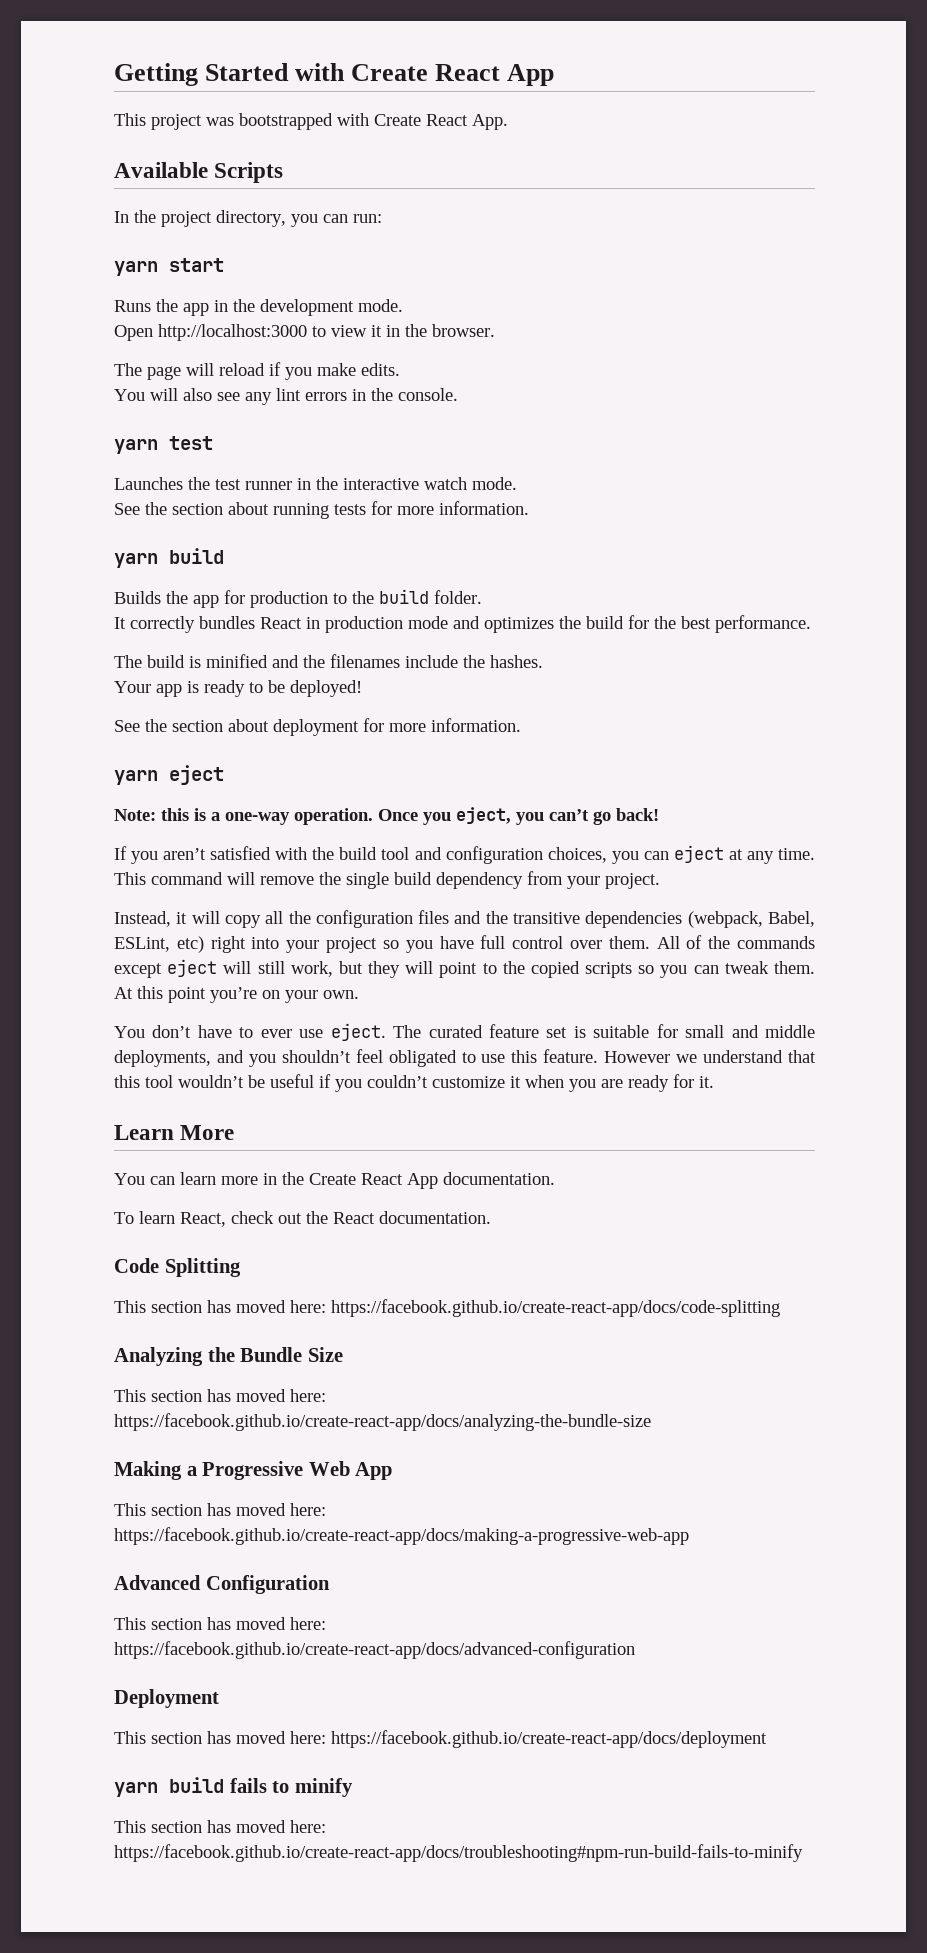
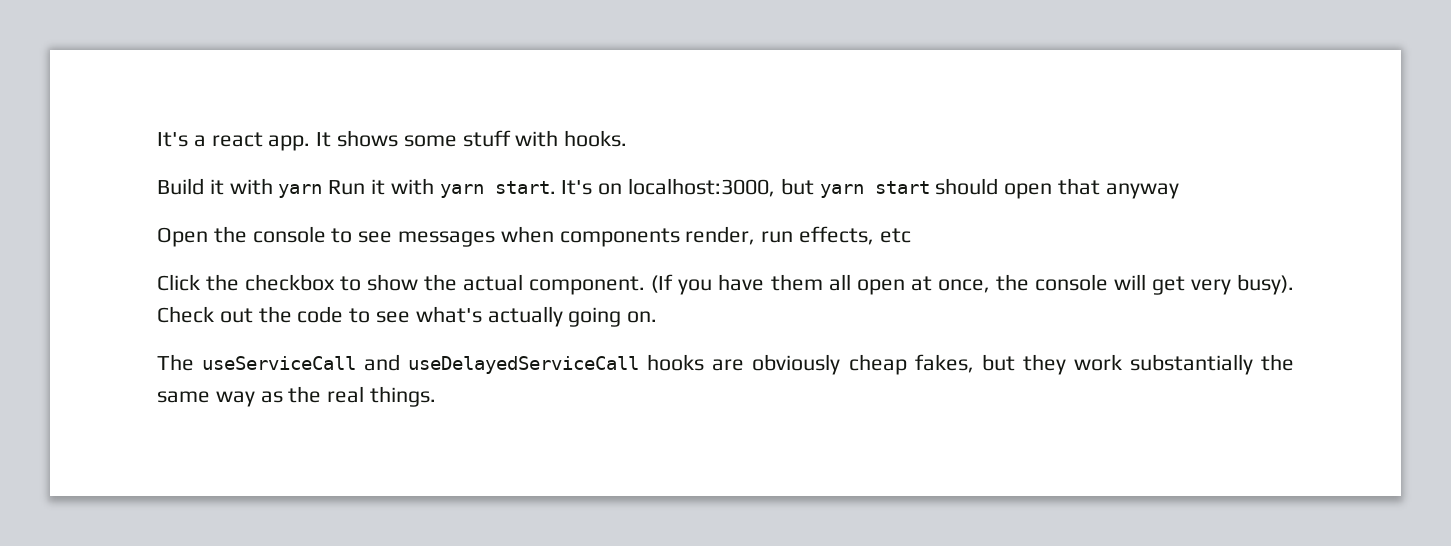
[114,63,555,86] [114,113,508,130] [114,162,284,183] [114,210,382,227] [114,258,224,276] [114,299,403,316] [114,324,495,341] [114,362,400,380] [114,388,458,405] [114,436,213,454] [114,477,517,490] [114,501,529,519] [114,548,224,568] [114,589,482,608] [114,615,811,633] [114,654,543,668] [114,680,362,697] [114,718,521,736] [114,765,224,785] [114,807,659,825] [114,845,815,864] [114,871,660,889] [114,910,815,928] [114,935,815,953] [114,959,815,978] [114,986,359,1003] [114,1023,815,1041] [114,1049,816,1067] [114,1074,714,1092] [114,1125,235,1140] [114,1172,555,1189] [114,1211,491,1227] [114,1258,241,1277] [114,1299,780,1317] [114,1347,343,1366] [114,1389,326,1402] [114,1413,651,1431] [114,1461,393,1480] [114,1503,326,1516] [114,1527,689,1545] [114,1575,330,1594] [114,1617,326,1630] [114,1641,635,1659] [114,1689,219,1708] [114,1730,767,1748] [114,1777,353,1797] [114,1820,326,1833] [114,1844,803,1862] Getting Started with Create React App // This project was bootstrapped with Create React App. // Available Scripts // In the project directory, you can run: // yarn start // Runs the app in the development mode. // Open http://localhost:3000 to view it in the browser. // The page will reload if you make edits. // You will also see any lint errors in the console. // yarn test // Launches the test runner in the interactive watch mode. // See the section about running tests for more information. // yarn build // Builds the app for production to the build folder. // It correctly bundles React in production mode and optimizes the build for the best performance. // The build is minified and the filenames include the hashes. // Your app is ready to be deployed! // See the section about deployment for more information. // yarn eject // Note: this is a one-way operation. Once you eject, you can’t go back! // If you aren’t satisfied with the build tool and configuration choices, you can eject at any time. This command will remove the single build dependency from your project. // Instead, it will copy all the configuration files and the transitive dependencies (webpack, Babel, ESLint, etc) right into your project so you have full control over them. All of the commands except eject will still work, but they will point to the copied scripts so you can tweak them. At this point you’re on your own. // You don’t have to ever use eject. The curated feature set is suitable for small and middle deployments, and you shouldn’t feel obligated to use this feature. However we understand that this tool wouldn’t be useful if you couldn’t customize it when you are ready for it. // Learn More // You can learn more in the Create React App documentation. // To learn React, check out the React documentation. // Code Splitting // This section has moved here: https://facebook.github.io/create-react-app/docs/code-splitting // Analyzing the Bundle Size // This section has moved here: https://facebook.github.io/create-react-app/docs/analyzing-the-bundle-size // Making a Progressive Web App // This section has moved here: https://facebook.github.io/create-react-app/docs/making-a-progressive-web-app // Advanced Configuration // This section has moved here: https://facebook.github.io/create-react-app/docs/advanced-configuration // Deployment // This section has moved here: https://facebook.github.io/create-react-app/docs/deployment // yarn build fails to minify // This section has moved here: https://facebook.github.io/create-react-app/docs/troubleshooting#npm-run-build-fails-to-minify -> [157,130,628,151] [157,178,1179,199] [157,226,911,247] [157,274,1294,295] [157,306,658,327] [157,354,1295,375] [157,386,437,407] It's a react app. It shows some stuff with hooks. // Build it with yarn Run it with yarn start. It's on localhost:3000, but yarn start should open that anyway // Open the console to see messages when components render, run effects, etc // Click the checkbox to show the actual component. (If you have them all open at once, the console will get very busy). Check out the code to see what's actually going on. // The useServiceCall and useDelayedServiceCall hooks are obviously cheap fakes, but they work substantially the same way as the real things.

